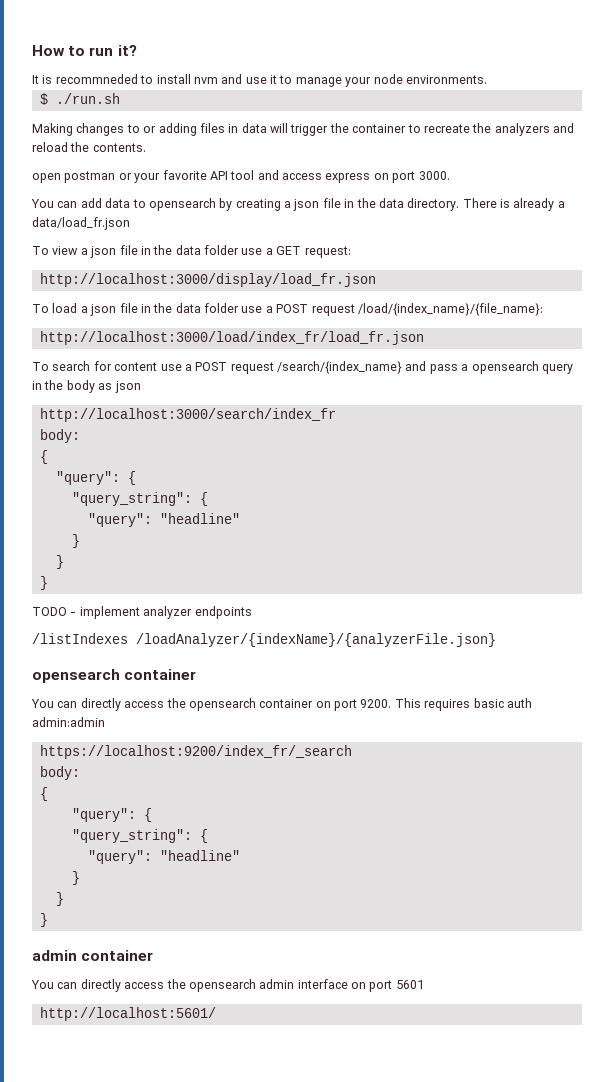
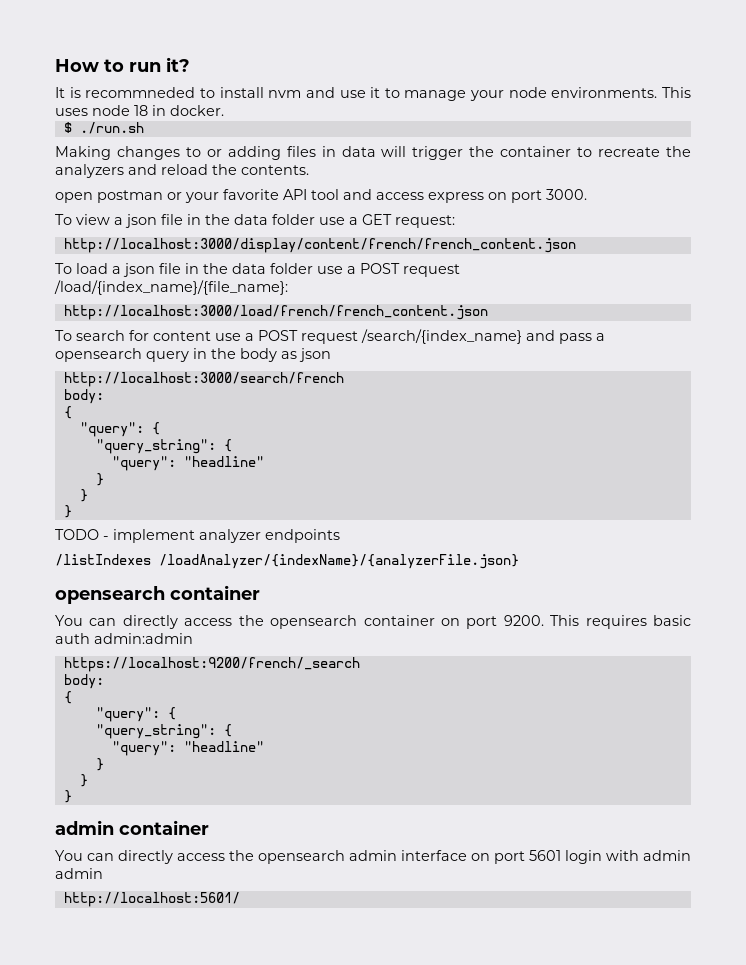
(487, 79) none -> [662,87,692,98] [55,105,224,116] This uses node 18 in docker.
[31,198,565,211] [32,217,130,230] // You can add data to opensearch by creating a json file in the data directory. There is already a data/load_fr.json -> (587, 194) none
[39,273,376,287] http://localhost:3000/display/load_fr.json -> [63,238,576,253] http://localhost:3000/display/content/french/french_content.json
[39,331,424,345] http://localhost:3000/load/index_fr/load_fr.json -> [63,305,488,320] http://localhost:3000/load/french/french_content.json
[39,408,336,422] http://localhost:3000/search/index_fr -> [63,372,344,387] http://localhost:3000/search/french
[39,745,352,759] https://localhost:9200/index_fr/_search -> [63,657,360,672] https://localhost:9200/french/_search
(424, 984) none -> [565,850,691,864] [55,868,103,879] login with admin admin

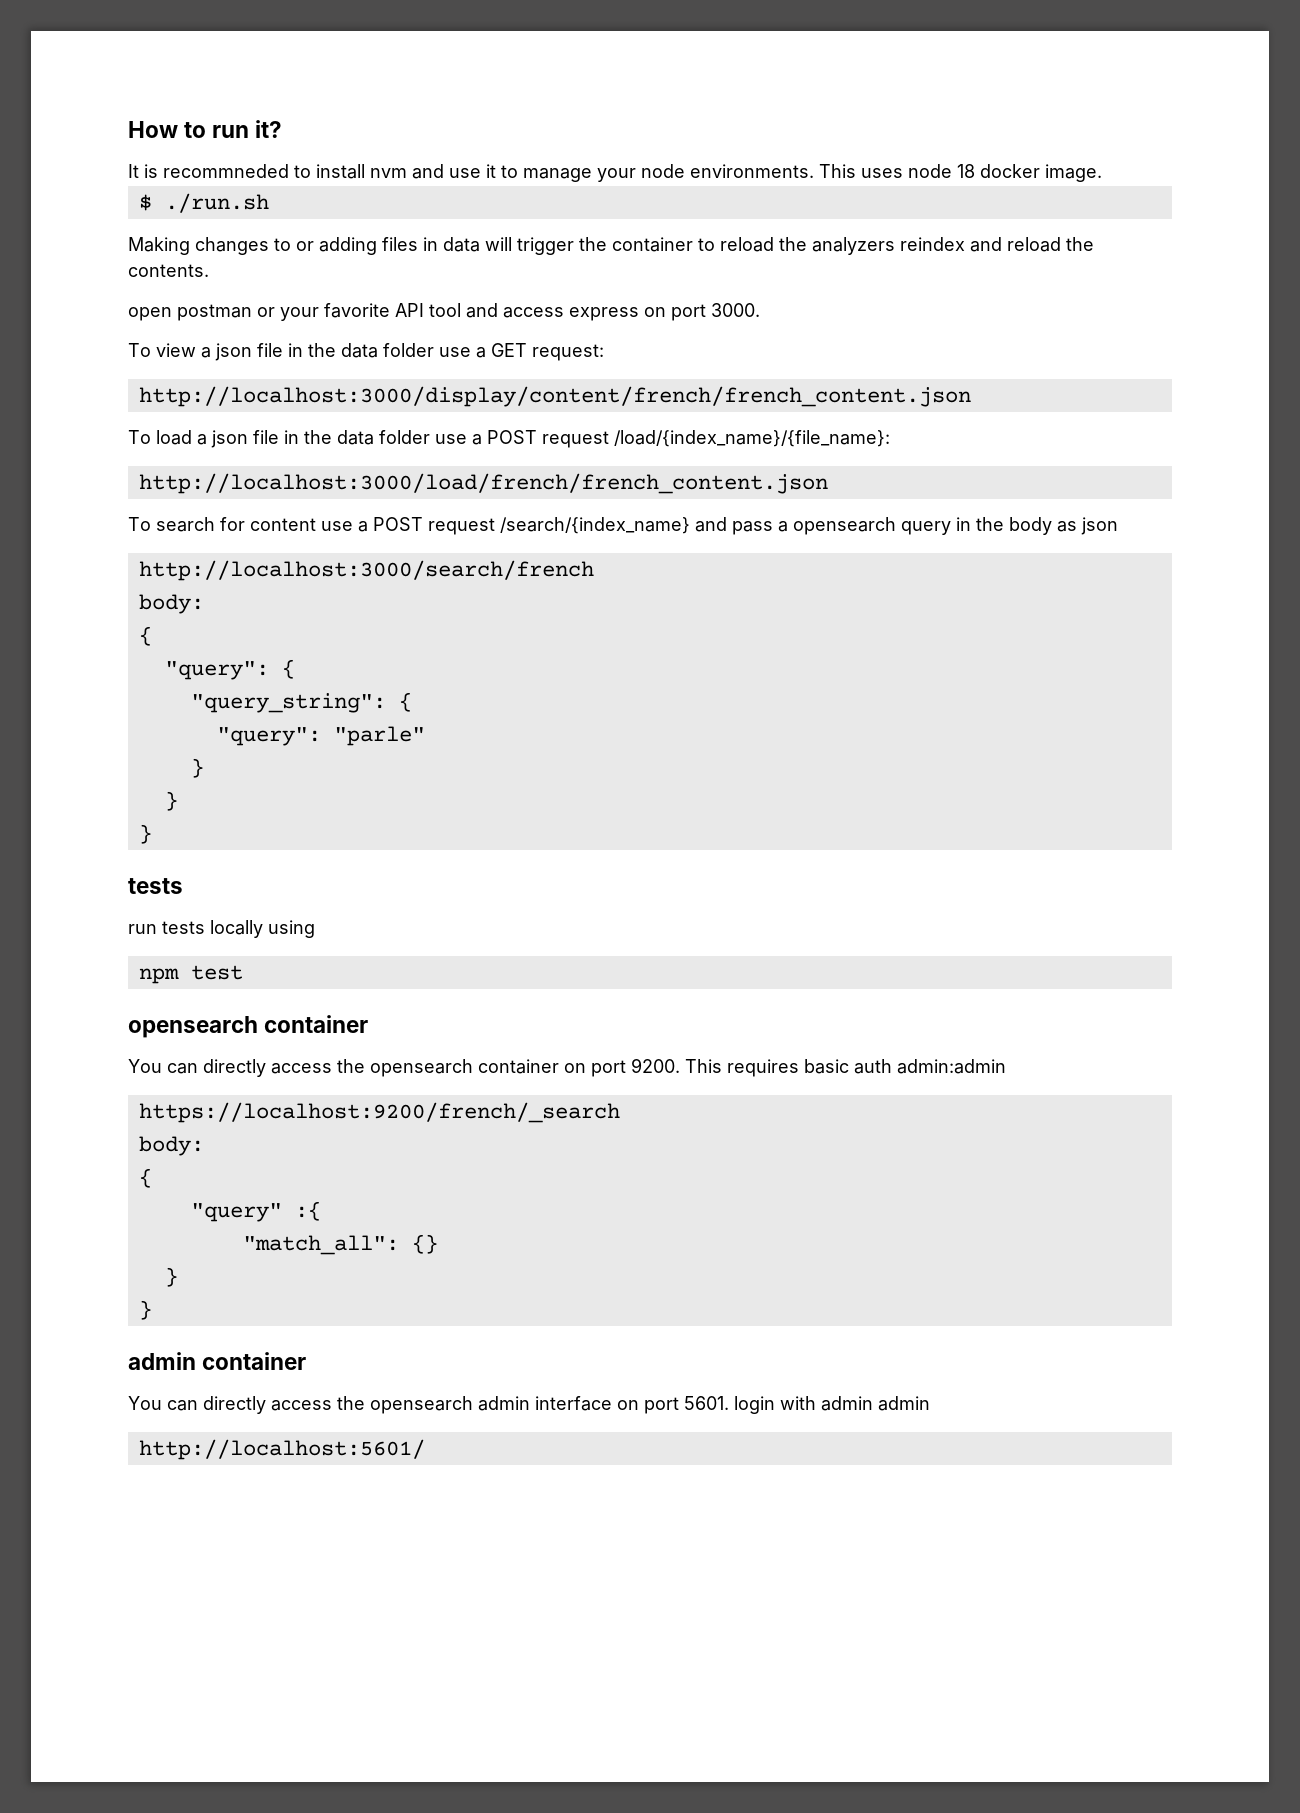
[152,105,224,116] in docker. -> [980,164,1102,182] docker image.
[598,147,661,157] recreate -> [720,237,774,252] reload
(124, 171) none -> [900,237,965,251] reindex
[183,456,264,467] [95,473,104,486] [79,489,88,502] [63,505,72,518] [55,529,340,543] [55,554,519,569] "headline" // } // } // } // TODO - implement analyzer endpoints // /listIndexes /loadAnalyzer/{indexName}/{analyzerFile.json} -> [333,726,425,746] [190,758,204,778] [164,791,178,811] [138,824,152,844] [128,878,183,894] [128,920,315,938] [138,965,243,984] "parle" // } // } // } // tests // run tests locally using // npm test
[95,707,176,722] [95,724,232,739] [111,741,264,756] [95,758,104,771] "query": { // "query_string": { // "query": "headline" // } -> [190,1201,321,1222] [242,1234,438,1255] "query" :{ // "match_all": {}
[529,850,561,861] 5601 -> [684,1396,729,1410] 5601.

